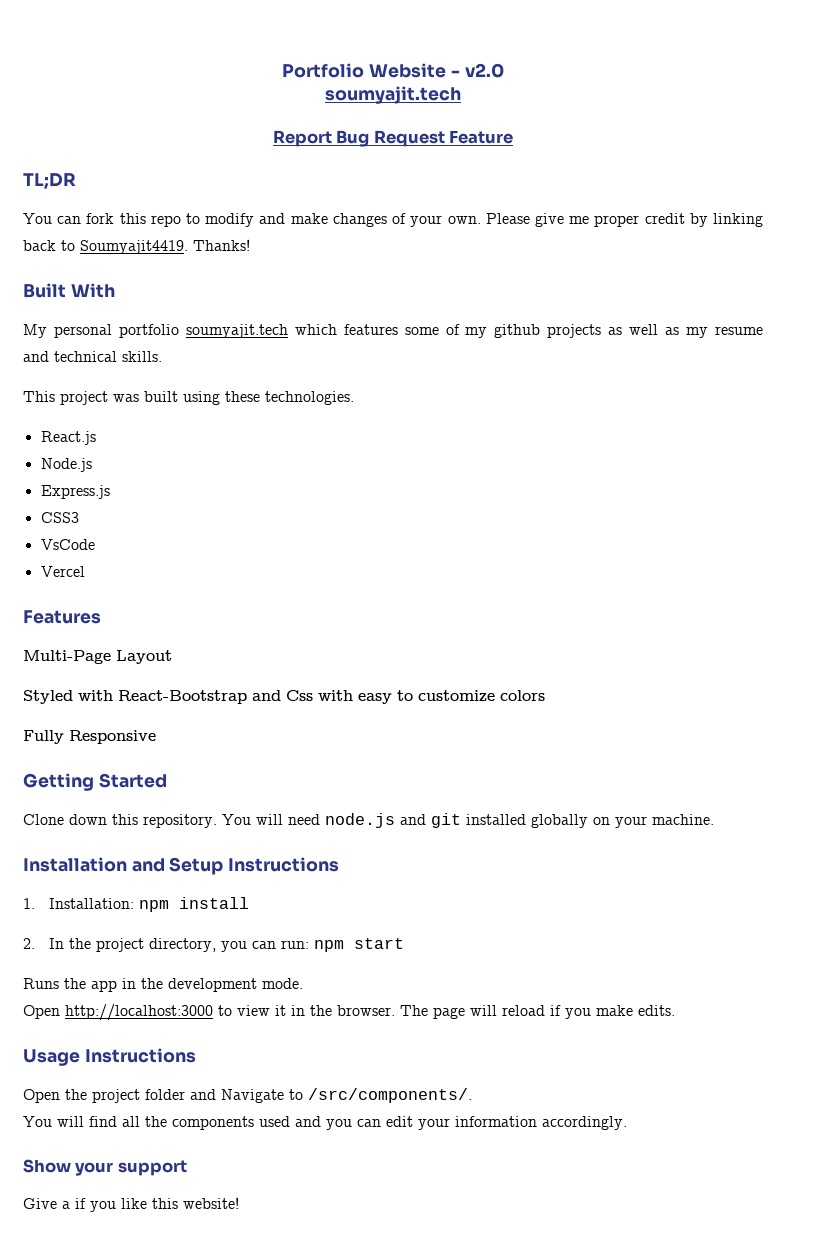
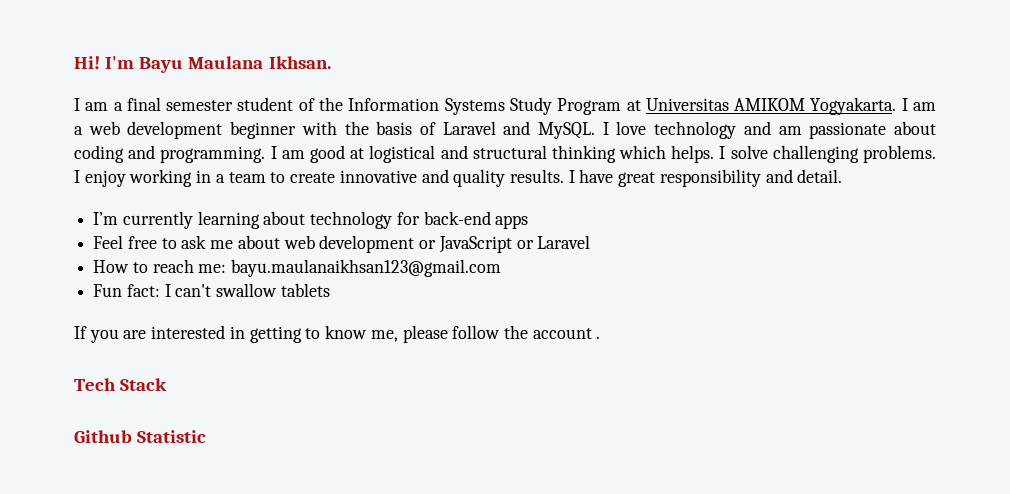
[282,63,504,78] [325,86,461,104] [272,130,514,147] [23,173,76,189] [23,213,764,227] [23,239,250,254] [23,283,115,298] [23,324,763,338] [23,351,162,362] [23,391,354,405] [40,431,96,445] [40,458,92,472] [40,485,110,499] [40,512,79,523] [40,539,95,550] [40,566,85,577] [23,610,101,624] [23,650,172,664] [23,690,545,704] [23,730,156,744] [23,773,167,791] [23,813,714,828] [23,857,340,875] [23,897,250,912] [23,938,405,952] [23,978,303,992] [23,1004,675,1021] [23,1048,196,1066] [23,1088,472,1103] [23,1116,627,1130] [23,1159,187,1176] [23,1197,239,1212] Portfolio Website - v2.0 // soumyajit.tech // Report Bug Request Feature // TL;DR // You can fork this repo to modify and make changes of your own. Please give me proper credit by linking back to Soumyajit4419. Thanks! // Built With // My personal portfolio soumyajit.tech which features some of my github projects as well as my resume and technical skills. // This project was built using these technologies. // React.js // Node.js // Express.js // CSS3 // VsCode // Vercel // Features // Multi-Page Layout // Styled with React-Bootstrap and Css with easy to customize colors // Fully Responsive // Getting Started // Clone down this repository. You will need node.js and git installed globally on your machine. // Installation and Setup Instructions // 1. Installation: npm install // 2. In the project directory, you can run: npm start // Runs the app in the development mode. // Open http://localhost:3000 to view it in the browser. The page will reload if you make edits. // Usage Instructions // Open the project folder and Navigate to /src/components/. // You will find all the components used and you can edit your information accordingly. // Show your support // Give a if you like this website! -> [74,56,331,73] [74,97,936,115] [74,121,937,139] [74,145,936,163] [74,169,843,187] [93,211,529,229] [93,235,591,253] [93,259,502,277] [93,283,330,297] [74,325,601,343] [74,378,168,391] [74,430,207,443] Hi! I'm Bayu Maulana Ikhsan. // I am a final semester student of the Information Systems Study Program at Universitas AMIKOM Yogyakarta. I am a web development beginner with the basis of Laravel and MySQL. I love technology and am passionate about coding and programming. I am good at logistical and structural thinking which helps. I solve challenging problems. I enjoy working in a team to create innovative and quality results. I have great responsibility and detail. // I’m currently learning about technology for back-end apps // Feel free to ask me about web development or JavaScript or Laravel // How to reach me: bayu.maulanaikhsan123@gmail.com // Fun fact: I can't swallow tablets // If you are interested in getting to know me, please follow the account . // Tech Stack // Github Statistic

